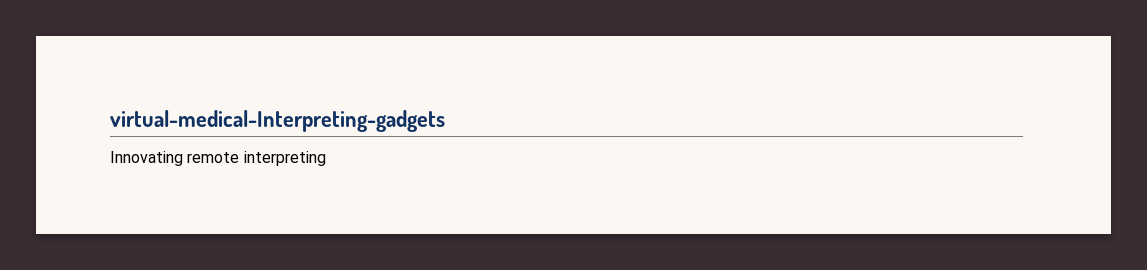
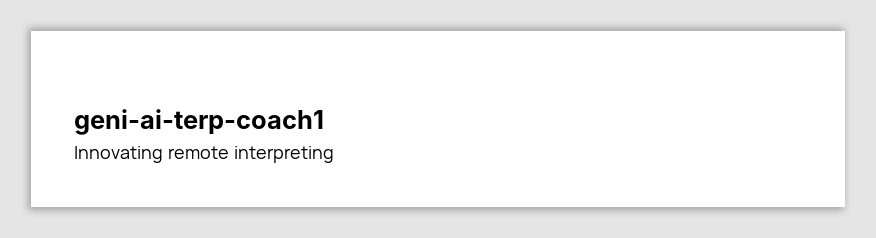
[110,110,445,132] virtual-medical-Interpreting-gadgets -> [74,109,324,135] geni-ai-terp-coach1

